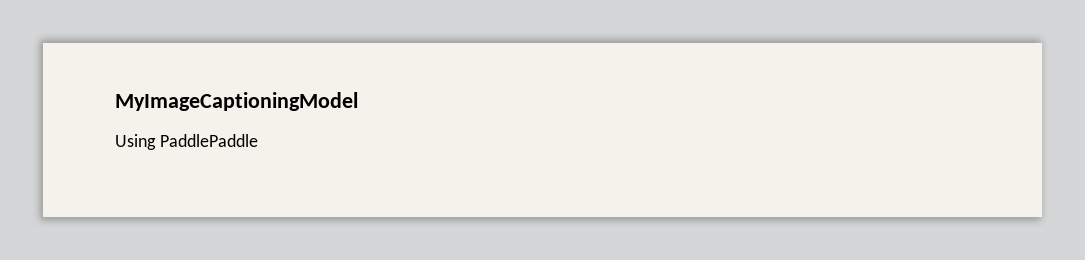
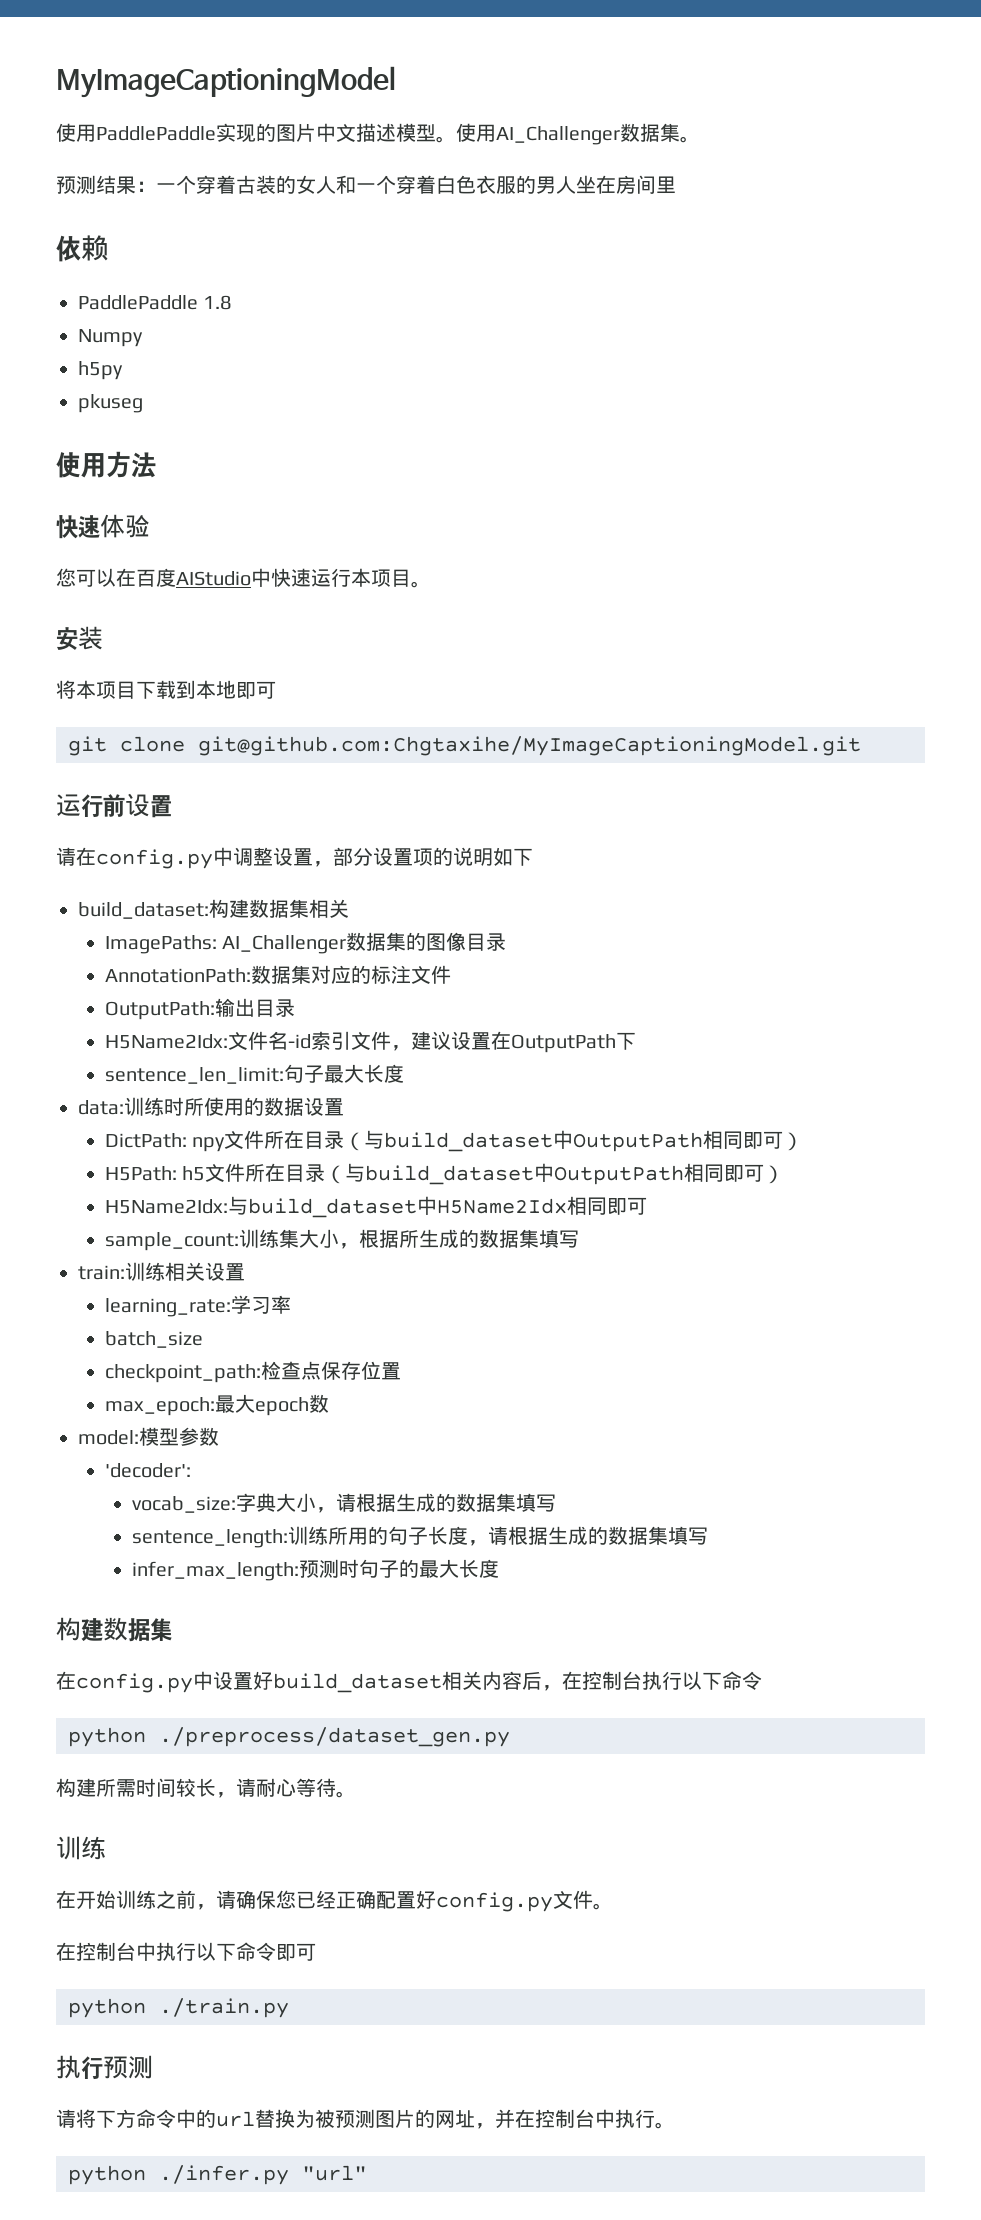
[115,134,258,150] Using PaddlePaddle -> [56,123,700,145] [56,175,676,194] [56,235,109,262] [78,295,233,310] [78,329,143,347] [78,361,123,380] [78,394,143,413] [56,451,156,478] [56,514,150,539] [56,568,431,588] [56,626,103,650] [56,680,276,699] [68,736,861,756] [56,793,172,818] [56,847,533,869] [78,899,349,919] [104,932,507,954] [104,965,451,984] [104,998,295,1020] [104,1031,636,1053] [104,1064,404,1084] [78,1097,344,1116] [104,1130,804,1152] [104,1163,785,1185] [104,1196,647,1218] [104,1229,579,1251] [78,1262,245,1281] [104,1295,291,1317] [104,1331,203,1348] [104,1361,401,1383] [104,1394,329,1416] [78,1427,219,1446] [104,1463,191,1478] [131,1493,556,1513] [131,1526,708,1548] [131,1559,499,1581] [56,1617,172,1642] [56,1671,762,1693] [68,1727,510,1747] [56,1778,356,1798] [56,1836,106,1860] [56,1890,613,1912] [56,1942,316,1961] [68,1998,289,2018] [56,2055,153,2080] [56,2109,675,2129] [68,2165,367,2185] 使用PaddlePaddle实现的图片中文描述模型。使用AI_Challenger数据集。 // 预测结果：一个穿着古装的女人和一个穿着白色衣服的男人坐在房间里 // 依赖 // PaddlePaddle 1.8 // Numpy // h5py // pkuseg // 使用方法 // 快速体验 // 您可以在百度AIStudio中快速运行本项目。 // 安装 // 将本项目下载到本地即可 // git clone git@github.com:Chgtaxihe/MyImageCaptioningModel.git // 运行前设置 // 请在config.py中调整设置，部分设置项的说明如下 // build_dataset:构建数据集相关 // ImagePaths: AI_Challenger数据集的图像目录 // AnnotationPath:数据集对应的标注文件 // OutputPath:输出目录 // H5Name2Idx:文件名-id索引文件，建议设置在OutputPath下 // sentence_len_limit:句子最大长度 // data:训练时所使用的数据设置 // DictPath: npy文件所在目录（与build_dataset中OutputPath相同即可） // H5Path: h5文件所在目录（与build_dataset中OutputPath相同即可） // H5Name2Idx:与build_dataset中H5Name2Idx相同即可 // sample_count:训练集大小，根据所生成的数据集填写 // train:训练相关设置 // learning_rate:学习率 // batch_size // checkpoint_path:检查点保存位置 // max_epoch:最大epoch数 // model:模型参数 // 'decoder': // vocab_size:字典大小，请根据生成的数据集填写 // sentence_length:训练所用的句子长度，请根据生成的数据集填写 // infer_max_length:预测时句子的最大长度 // 构建数据集 // 在config.py中设置好build_dataset相关内容后，在控制台执行以下命令 // python ./preprocess/dataset_gen.py // 构建所需时间较长，请耐心等待。 // 训练 // 在开始训练之前，请确保您已经正确配置好config.py文件。 // 在控制台中执行以下命令即可 // python ./train.py // 执行预测 // 请将下方命令中的url替换为被预测图片的网址，并在控制台中执行。 // python ./infer.py "url"

